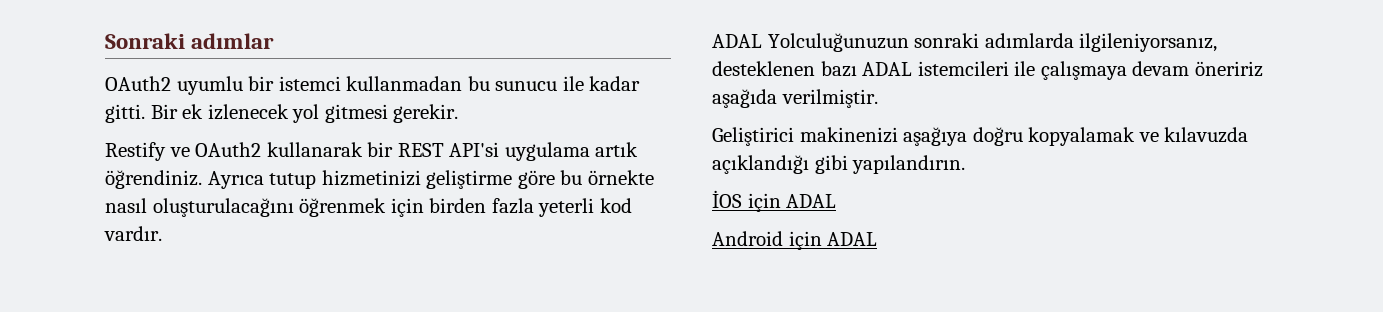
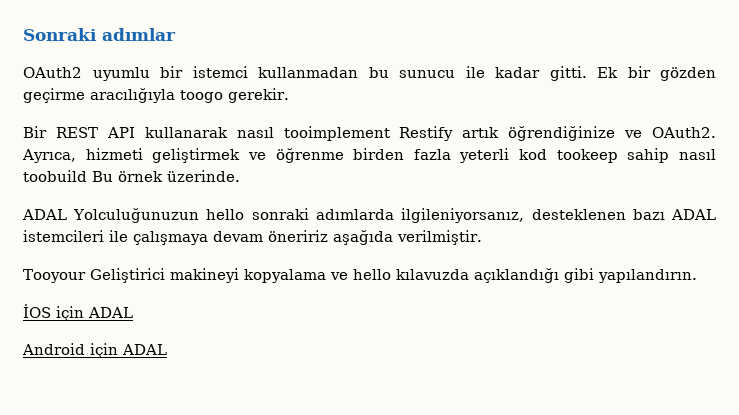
[150,104,459,123] [105,142,639,161] [105,170,654,189] [105,198,632,217] [104,226,162,241] Bir ek izlenecek yol gitmesi gerekir. // Restify ve OAuth2 kullanarak bir REST API'si uygulama artık öğrendiniz. Ayrıca tutup hizmetinizi geliştirme göre bu örnekte nasıl oluşturulacağını öğrenmek için birden fazla yeterli kod vardır. -> [597,66,716,81] [23,88,289,103] [23,126,716,141] [22,148,716,163] [23,170,240,182] Ek bir gözden geçirme aracılığıyla toogo gerekir. // Bir REST API kullanarak nasıl tooimplement Restify artık öğrendiğinize ve OAuth2. Ayrıca, hizmeti geliştirmek ve öğrenme birden fazla yeterli kod tookeep sahip nasıl toobuild Bu örnek üzerinde.
(909, 42) none -> [206,209,245,220] hello
[712,127,1159,146] Geliştirici makinenizi aşağıya doğru kopyalamak ve -> [23,268,391,283] Tooyour Geliştirici makineyi kopyalama ve hello

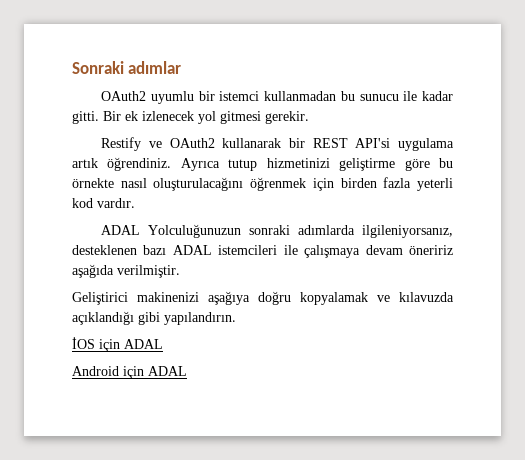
[597,66,716,81] [23,88,289,103] [23,126,716,141] [22,148,716,163] [23,170,240,182] Ek bir gözden geçirme aracılığıyla toogo gerekir. // Bir REST API kullanarak nasıl tooimplement Restify artık öğrendiğinize ve OAuth2. Ayrıca, hizmeti geliştirmek ve öğrenme birden fazla yeterli kod tookeep sahip nasıl toobuild Bu örnek üzerinde. -> [103,111,309,124] [101,137,454,151] [72,157,453,171] [72,177,454,191] [72,198,135,208] Bir ek izlenecek yol gitmesi gerekir. // Restify ve OAuth2 kullanarak bir REST API'si uygulama artık öğrendiniz. Ayrıca tutup hizmetinizi geliştirme göre bu örnekte nasıl oluşturulacağını öğrenmek için birden fazla yeterli kod vardır.
[206,209,245,220] hello -> (242, 231) none
[23,268,391,283] Tooyour Geliştirici makineyi kopyalama ve hello -> [72,291,390,305] Geliştirici makinenizi aşağıya doğru kopyalamak ve

